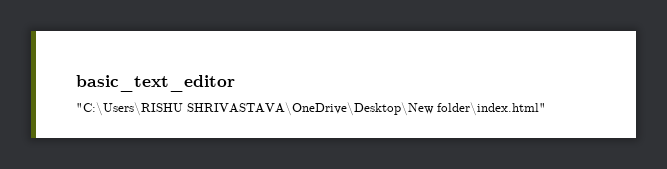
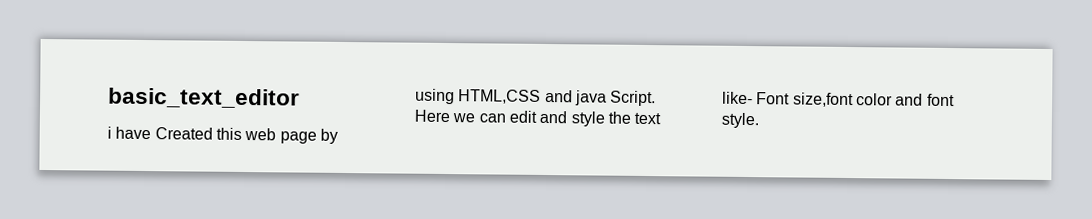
[76,102,546,116] "C:\Users\RISHU SHRIVASTAVA\OneDrive\Desktop\New folder\index.html" -> [107,126,338,144] [415,88,657,107] [414,109,662,127] [722,91,955,108] [721,112,759,129] i have Created this web page by using HTML,CSS and java Script. Here we can edit and style the text like- Font size,font color and font style.

